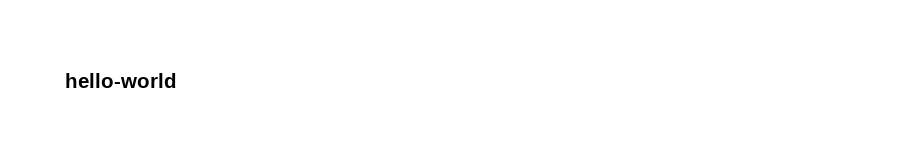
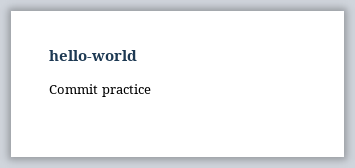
(177, 80) none -> [49,84,151,97] // Commit practice

